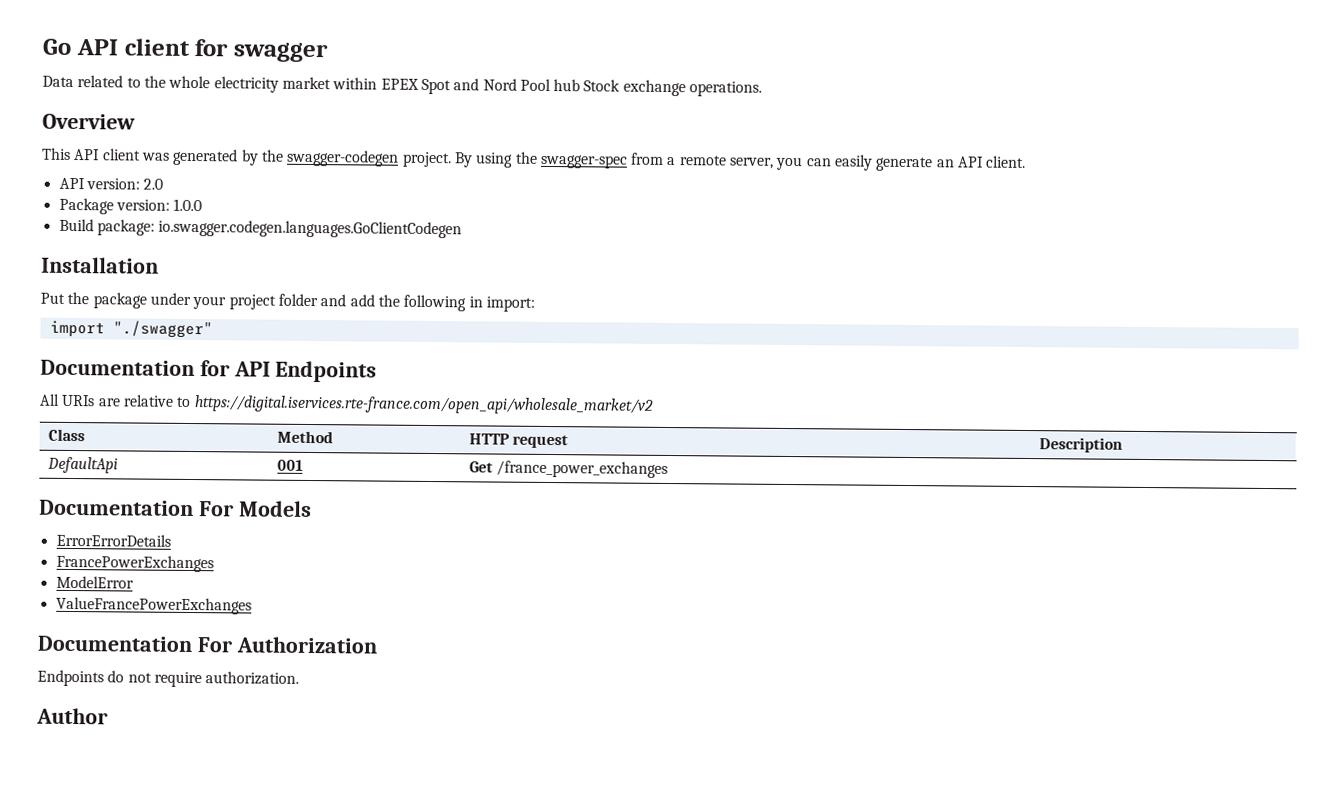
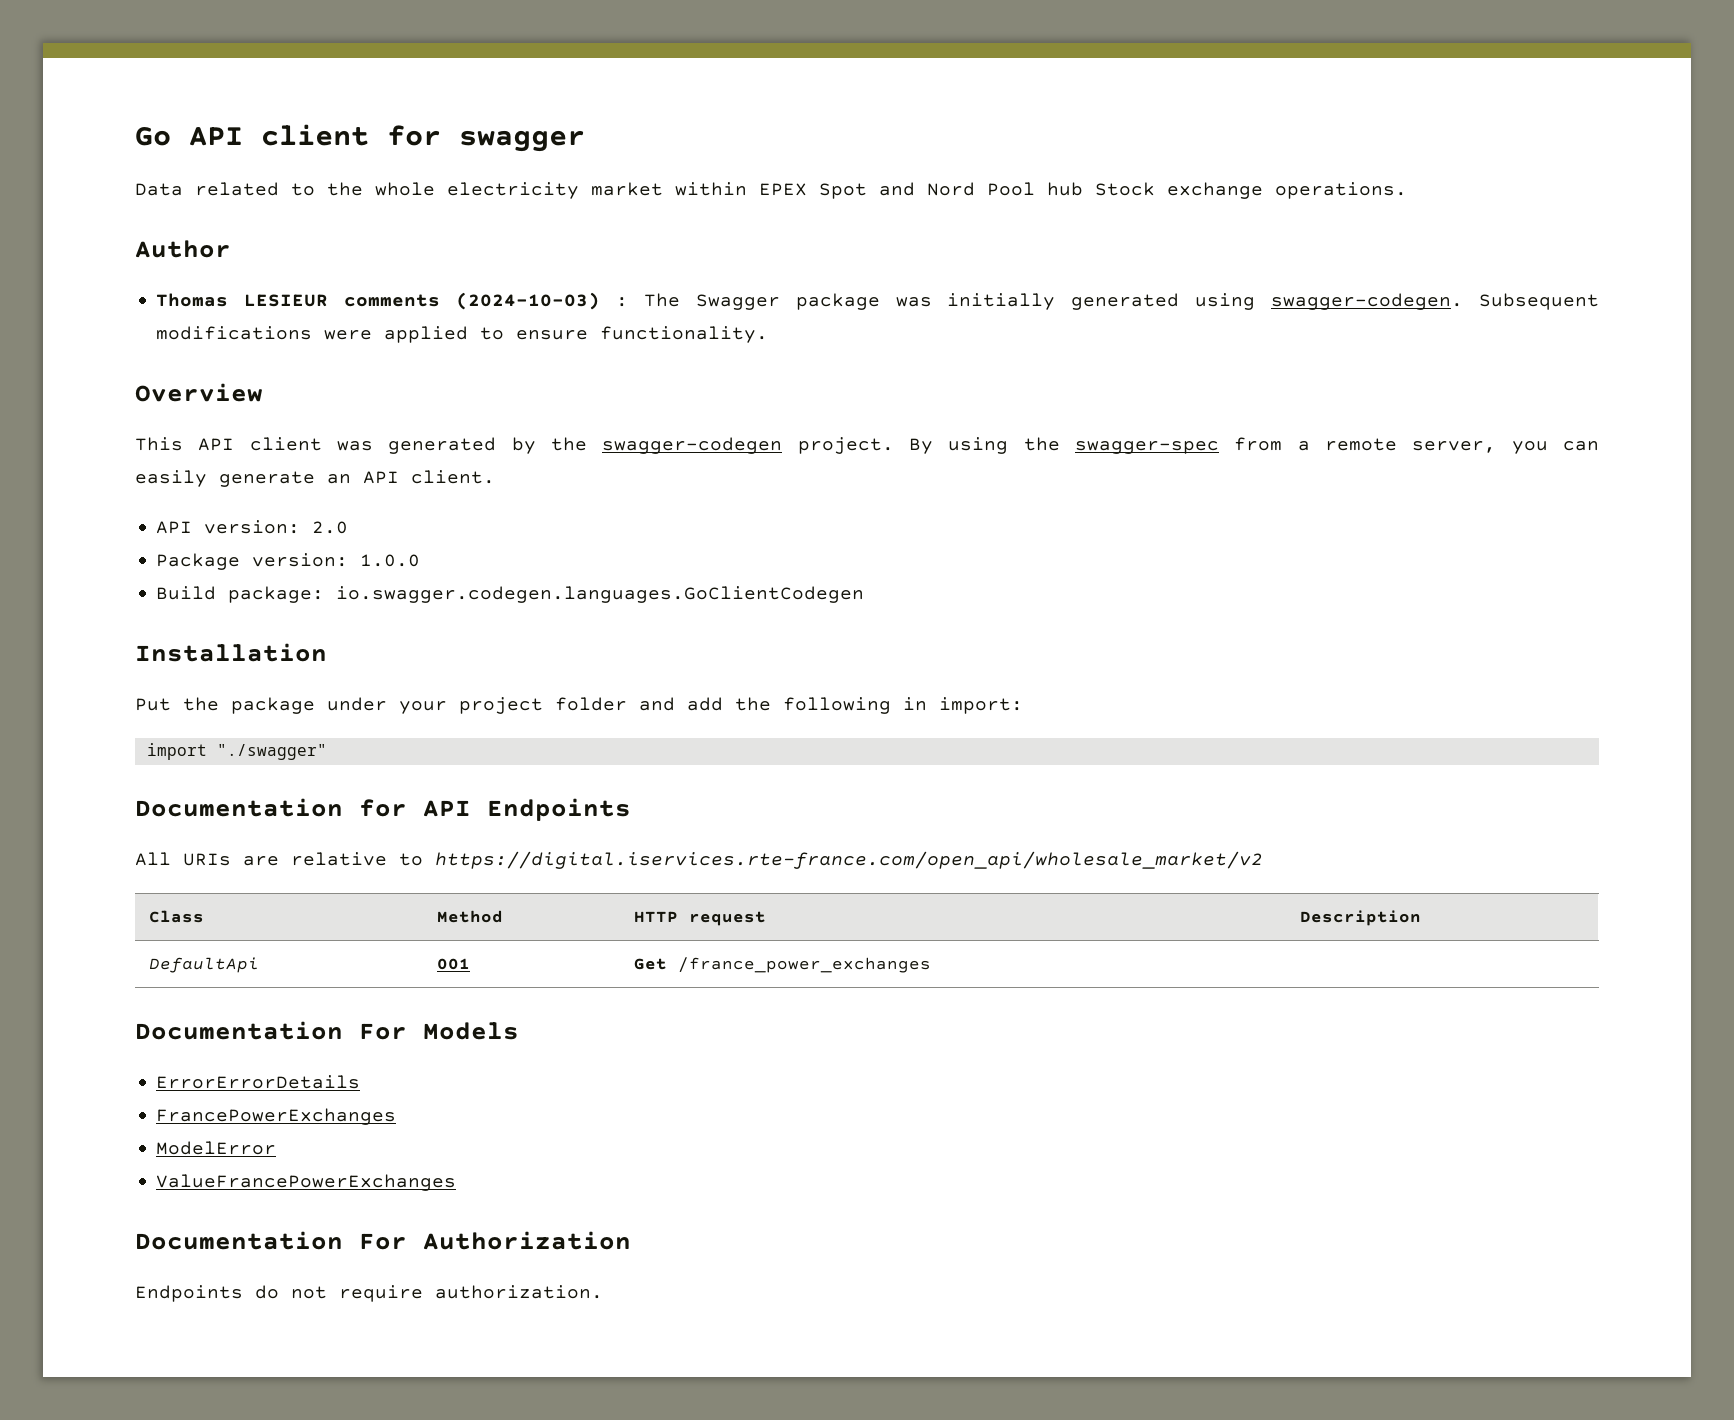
(763, 89) none -> [135,240,231,258] [156,292,1600,310] [156,326,769,343] // Author // Thomas LESIEUR comments (2024-10-03) : The Swagger package was initially generated using swagger-codegen. Subsequent modifications were applied to ensure functionality.
[36,707,108,725] // Author -> (603, 1292) none

